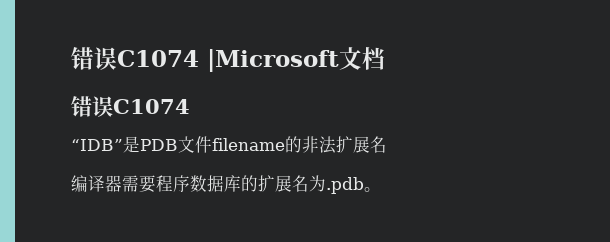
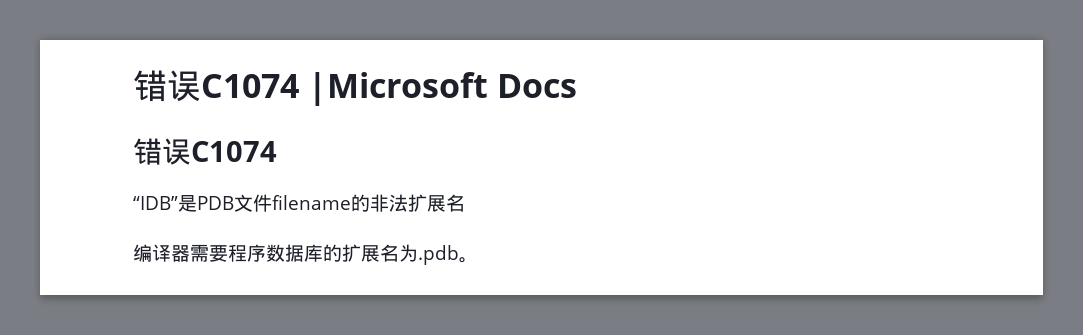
[339,47,385,70] 文档 -> [497,74,578,98] Docs

